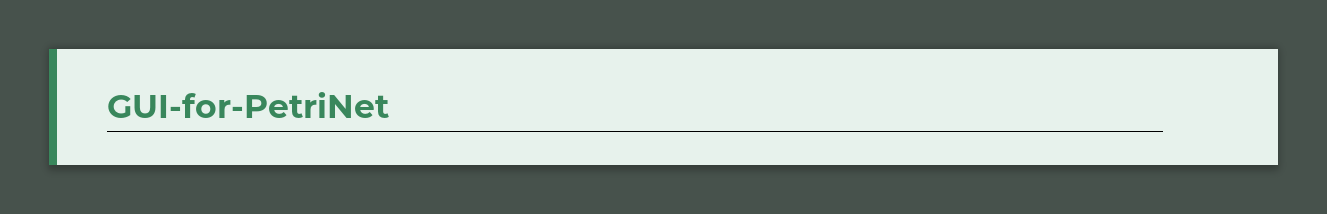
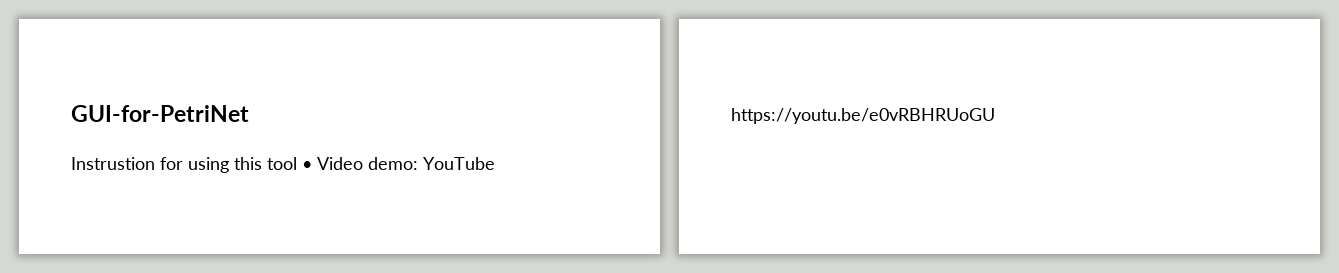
(389, 105) none -> [71,157,495,173] [731,108,995,124] // Instrustion for using this tool • Video demo: YouTube https://youtu.be/e0vRBHRUoGU

